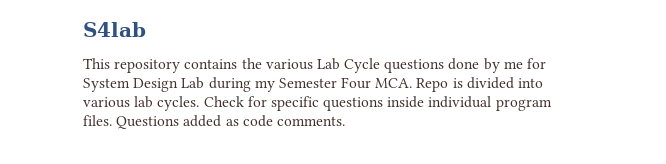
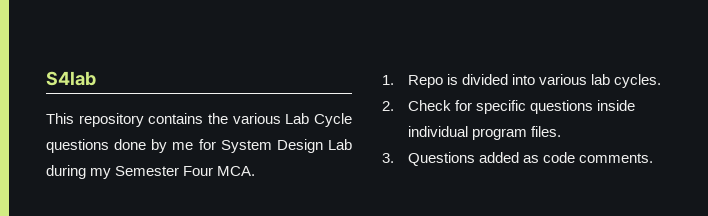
(413, 83) none -> [382,75,394,85] // 1.
(200, 103) none -> [382,101,394,111] // 2.
(112, 120) none -> [382,153,394,163] // 3.

